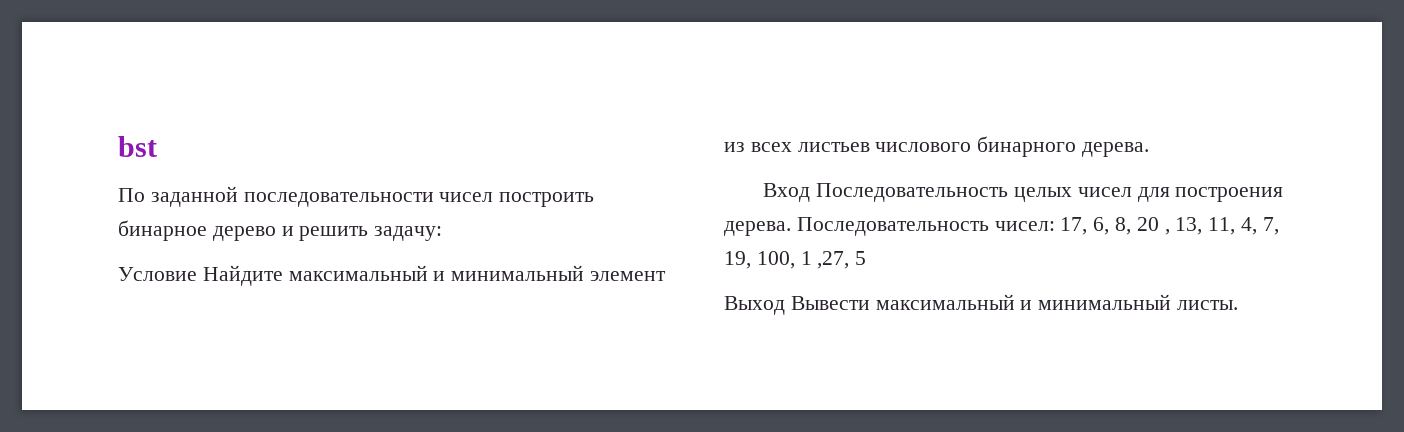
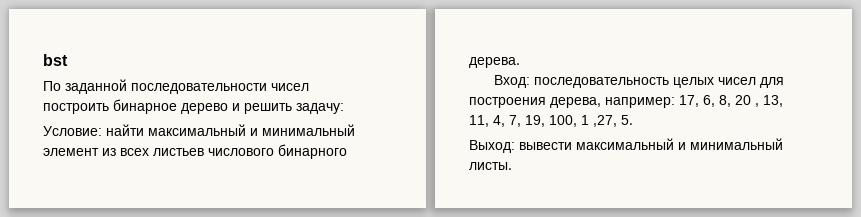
[118,265,283,286] Условие Найдите -> [43,124,144,136] Условие: найти
[763,183,1009,202] Вход Последовательность -> [494,75,670,88] Вход: последовательность
[724,217,1055,236] дерева. Последовательность чисел: -> [550,97,675,108] дерева, например:
[855,251,867,265] [724,296,870,315] 5 // Выход Вывести -> [621,115,633,125] [469,140,572,153] 5. // Выход: вывести

